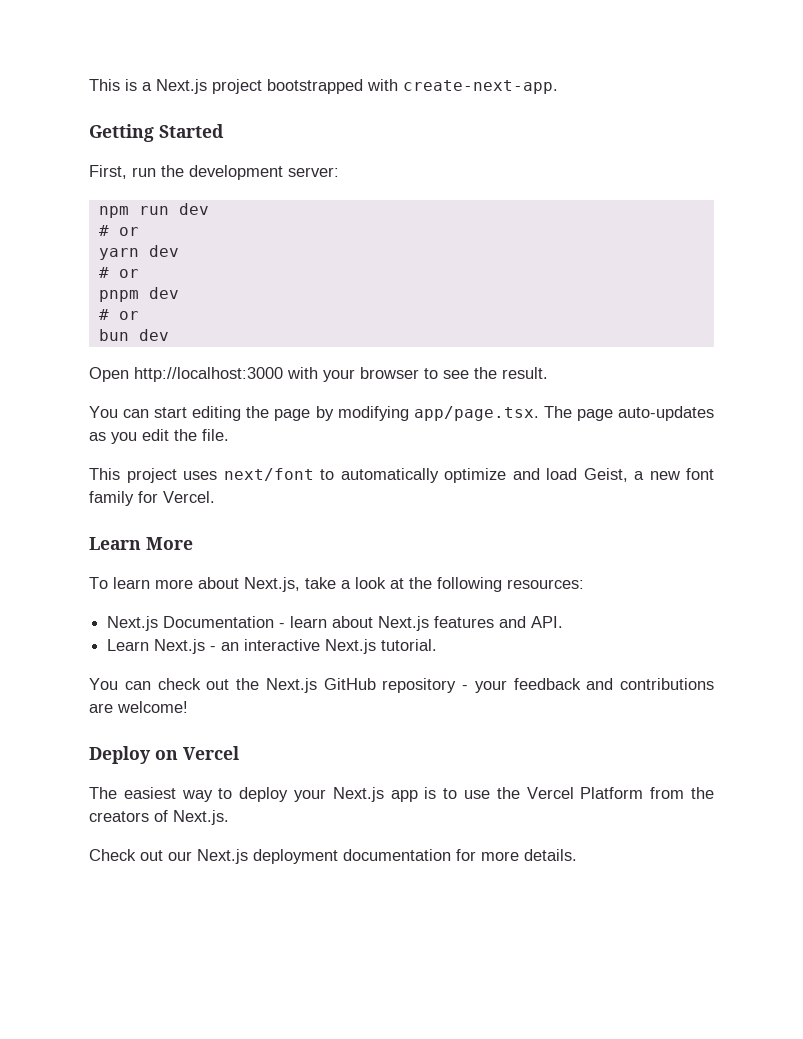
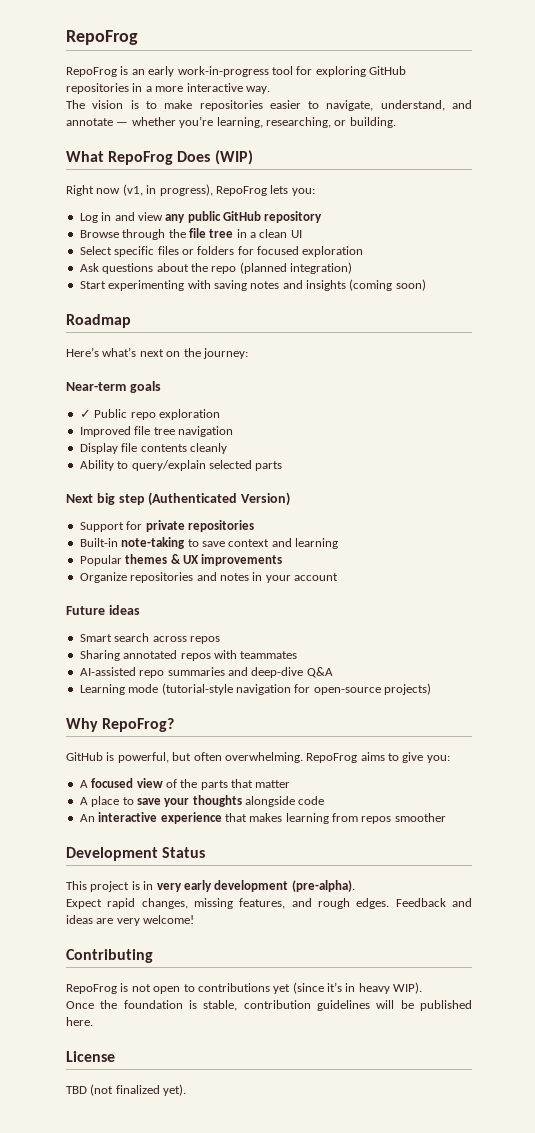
[89,79,558,94] [89,124,224,142] [89,165,339,180] [98,203,209,218] [98,225,139,236] [98,245,179,260] [98,267,139,278] [98,287,179,302] [98,309,139,320] [98,329,169,341] [89,367,548,382] [89,406,714,421] [89,429,229,444] [89,468,714,483] [89,491,215,506] [89,537,193,550] [89,577,584,592] [107,616,564,631] [107,639,438,654] [89,678,714,693] [89,701,188,713] [89,746,239,764] [89,787,714,802] [89,810,229,825] [89,849,577,864] This is a Next.js project bootstrapped with create-next-app. // Getting Started // First, run the development server: // npm run dev // # or // yarn dev // # or // pnpm dev // # or // bun dev // Open http://localhost:3000 with your browser to see the result. // You can start editing the page by modifying app/page.tsx. The page auto-updates as you edit the file. // This project uses next/font to automatically optimize and load Geist, a new font family for Vercel. // Learn More // To learn more about Next.js, take a look at the following resources: // Next.js Documentation - learn about Next.js features and API. // Learn Next.js - an interactive Next.js tutorial. // You can check out the Next.js GitHub repository - your feedback and contributions are welcome! // Deploy on Vercel // The easiest way to deploy your Next.js app is to use the Vercel Platform from the creators of Next.js. // Check out our Next.js deployment documentation for more details. -> [66,30,138,45] [66,66,406,77] [66,83,270,94] [66,100,473,111] [66,116,396,128] [66,150,253,165] [66,184,315,196] [79,211,323,223] [79,228,302,240] [79,246,364,257] [79,262,352,274] [79,279,426,291] [66,314,131,328] [66,347,248,359] [66,381,161,393] [79,409,220,420] [79,426,233,437] [79,443,227,454] [79,460,283,471] [66,492,291,506] [79,520,254,532] [79,537,338,549] [79,554,283,566] [79,572,338,583] [66,605,140,615] [79,633,220,644] [79,650,298,661] [79,667,333,678] [79,683,431,695] [66,718,175,732] [66,752,450,763] [79,778,291,790] [79,795,325,807] [79,812,446,824] [66,847,206,861] [66,880,355,892] [66,898,472,909] [66,915,195,926] [66,949,153,963] [66,982,423,994] [66,1000,472,1011] [66,1017,93,1026] [66,1051,115,1062] [66,1084,187,1096] RepoFrog // RepoFrog is an early work-in-progress tool for exploring GitHub repositories in a more interactive way. // The vision is to make repositories easier to navigate, understand, and annotate — whether you’re learning, researching, or building. // What RepoFrog Does (WIP) // Right now (v1, in progress), RepoFrog lets you: // Log in and view any public GitHub repository // Browse through the file tree in a clean UI // Select specific files or folders for focused exploration // Ask questions about the repo (planned integration) // Start experimenting with saving notes and insights (coming soon) // Roadmap // Here’s what’s next on the journey: // Near-term goals // ✓ Public repo exploration // Improved file tree navigation // Display file contents cleanly // Ability to query/explain selected parts // Next big step (Authenticated Version) // Support for private repositories // Built-in note-taking to save context and learning // Popular themes & UX improvements // Organize repositories and notes in your account // Future ideas // Smart search across repos // Sharing annotated repos with teammates // AI-assisted repo summaries and deep-dive Q&A // Learning mode (tutorial-style navigation for open-source projects) // Why RepoFrog? // GitHub is powerful, but often overwhelming. RepoFrog aims to give you: // A focused view of the parts that matter // A place to save your thoughts alongside code // An interactive experience that makes learning from repos smoother // Development Status // This project is in very early development (pre-alpha). // Expect rapid changes, missing features, and rough edges. Feedback and ideas are very welcome! // Contributing // RepoFrog is not open to contributions yet (since it’s in heavy WIP). // Once the foundation is stable, contribution guidelines will be published here. // License // TBD (not finalized yet).

